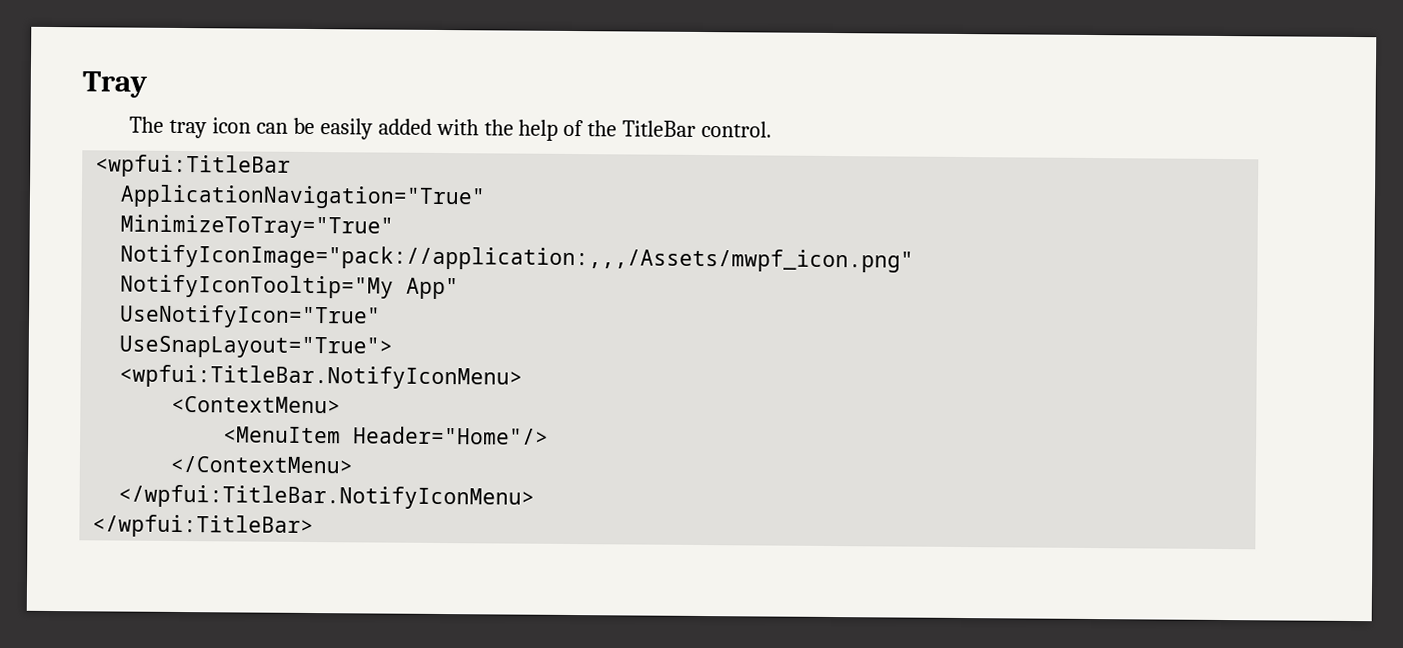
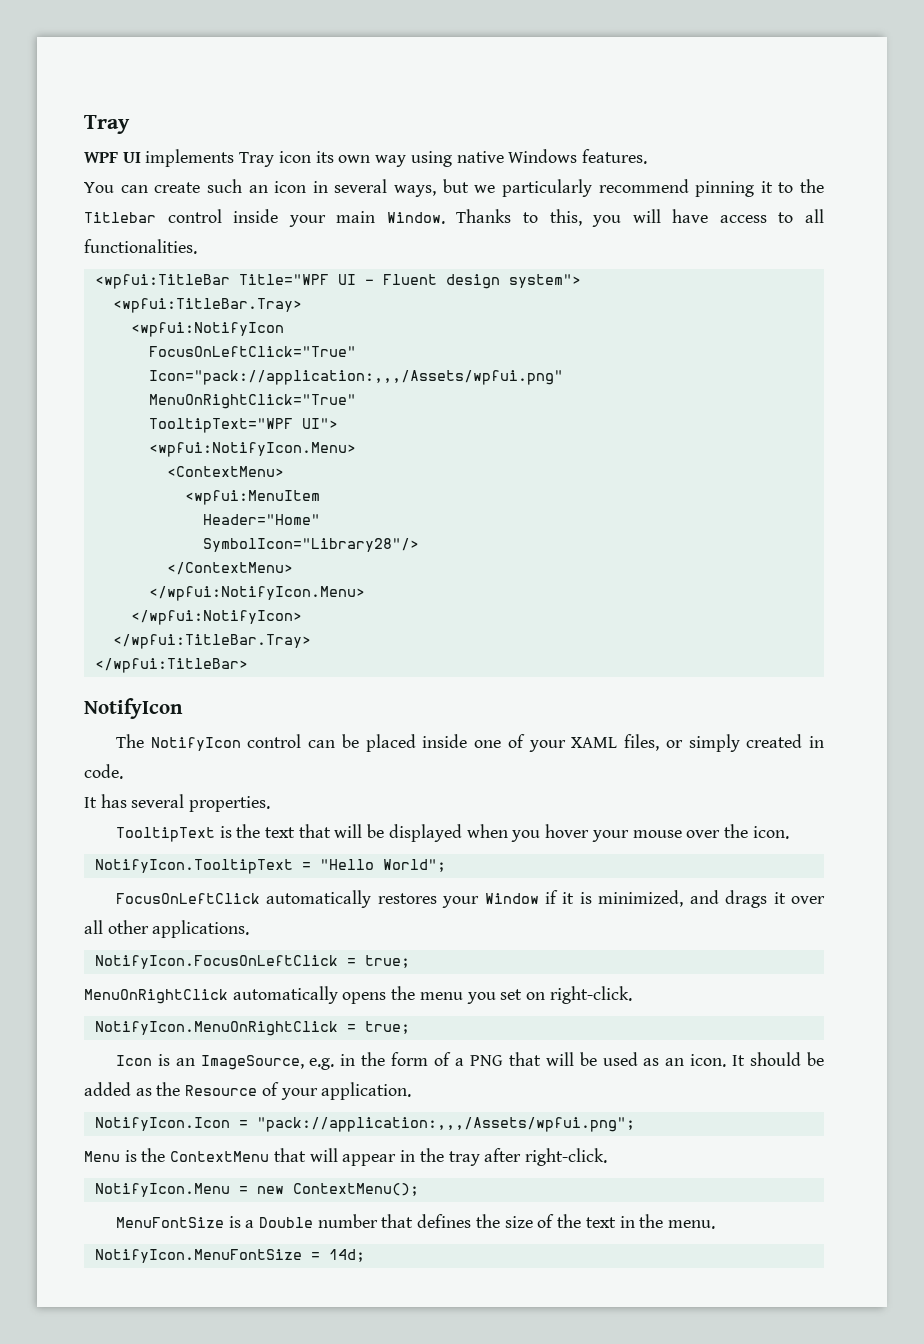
[128,116,773,141] [95,154,292,178] [120,184,487,210] [120,214,395,239] [120,244,915,273] [120,274,460,300] [119,304,382,329] [119,335,394,359] [119,364,524,390] [171,395,342,414] [223,426,550,445] [170,455,354,474] [118,484,536,510] [92,514,315,539] The tray icon can be easily added with the help of the TitleBar control. // <wpfui:TitleBar // ApplicationNavigation="True" // MinimizeToTray="True" // NotifyIconImage="pack://application:,,,/Assets/mwpf_icon.png" // NotifyIconTooltip="My App" // UseNotifyIcon="True" // UseSnapLayout="True"> // <wpfui:TitleBar.NotifyIconMenu> // <ContextMenu> // <MenuItem Header="Home"/> // </ContextMenu> // </wpfui:TitleBar.NotifyIconMenu> // </wpfui:TitleBar> -> [84,149,647,167] [84,179,824,197] [84,209,824,227] [84,239,197,254] [94,274,581,289] [112,298,302,313] [130,322,284,337] [148,346,356,357] [148,370,563,385] [148,394,356,409] [148,418,338,433] [148,442,356,457] [166,466,284,477] [184,490,320,505] [202,514,320,525] [202,538,419,552] [166,562,293,575] [148,586,365,601] [130,610,302,625] [112,634,311,649] [94,658,248,673] [84,698,183,719] [115,734,824,752] [84,764,123,779] [84,794,271,812] [115,824,789,842] [94,859,446,874] [115,890,825,908] [84,920,250,938] [94,955,410,969] [84,986,632,1004] [94,1021,410,1036] [115,1052,824,1070] [84,1082,412,1100] [94,1117,635,1132] [84,1148,607,1166] [94,1183,419,1197] [115,1214,715,1229] [94,1249,365,1263] WPF UI implements Tray icon its own way using native Windows features. // You can create such an icon in several ways, but we particularly recommend pinning it to the Titlebar control inside your main Window. Thanks to this, you will have access to all functionalities. // <wpfui:TitleBar Title="WPF UI - Fluent design system"> // <wpfui:TitleBar.Tray> // <wpfui:NotifyIcon // FocusOnLeftClick="True" // Icon="pack://application:,,,/Assets/wpfui.png" // MenuOnRightClick="True" // TooltipText="WPF UI"> // <wpfui:NotifyIcon.Menu> // <ContextMenu> // <wpfui:MenuItem // Header="Home" // SymbolIcon="Library28"/> // </ContextMenu> // </wpfui:NotifyIcon.Menu> // </wpfui:NotifyIcon> // </wpfui:TitleBar.Tray> // </wpfui:TitleBar> // NotifyIcon // The NotifyIcon control can be placed inside one of your XAML files, or simply created in code. // It has several properties. // TooltipText is the text that will be displayed when you hover your mouse over the icon. // NotifyIcon.TooltipText = "Hello World"; // FocusOnLeftClick automatically restores your Window if it is minimized, and drags it over all other applications. // NotifyIcon.FocusOnLeftClick = true; // MenuOnRightClick automatically opens the menu you set on right-click. // NotifyIcon.MenuOnRightClick = true; // Icon is an ImageSource, e.g. in the form of a PNG that will be used as an icon. It should be added as the Resource of your application. // NotifyIcon.Icon = "pack://application:,,,/Assets/wpfui.png"; // Menu is the ContextMenu that will appear in the tray after right-click. // NotifyIcon.Menu = new ContextMenu(); // MenuFontSize is a Double number that defines the size of the text in the menu. // NotifyIcon.MenuFontSize = 14d;

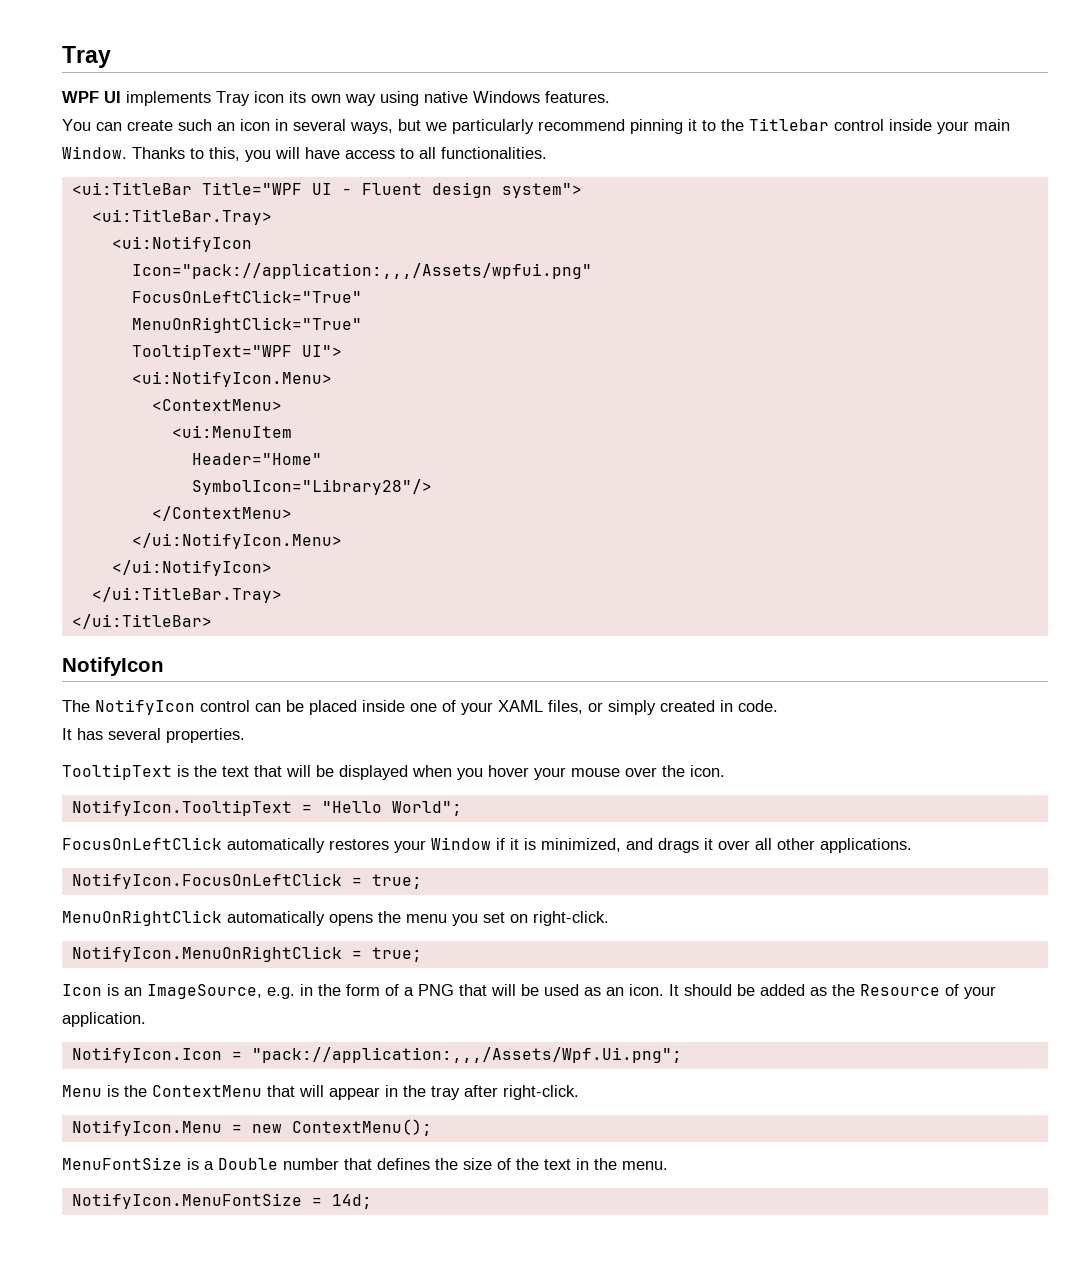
[94,274,230,289] <wpfui:TitleBar -> [71,182,192,195] <ui:TitleBar
[112,298,302,313] [130,322,284,337] <wpfui:TitleBar.Tray> // <wpfui:NotifyIcon -> [91,209,272,225] [111,236,252,252] [131,263,592,279] <ui:TitleBar.Tray> // <ui:NotifyIcon // Icon="pack://application:,,,/Assets/wpfui.png"
[148,370,563,385] // Icon="pack://application:,,,/Assets/wpfui.png" -> (362, 296) none
[148,442,356,457] <wpfui:NotifyIcon.Menu> -> [131,371,332,387] <ui:NotifyIcon.Menu>
[184,490,320,505] <wpfui:MenuItem -> [171,425,292,438] <ui:MenuItem
[148,586,365,601] [130,610,302,625] [112,634,311,649] [94,658,248,673] </wpfui:NotifyIcon.Menu> // </wpfui:NotifyIcon> // </wpfui:TitleBar.Tray> // </wpfui:TitleBar> -> [131,533,342,549] [111,560,272,576] [91,587,282,603] [71,614,212,629] </ui:NotifyIcon.Menu> // </ui:NotifyIcon> // </ui:TitleBar.Tray> // </ui:TitleBar>
[256,1117,635,1132] "pack://application:,,,/Assets/wpfui.png"; -> [251,1047,682,1063] "pack://application:,,,/Assets/Wpf.Ui.png";

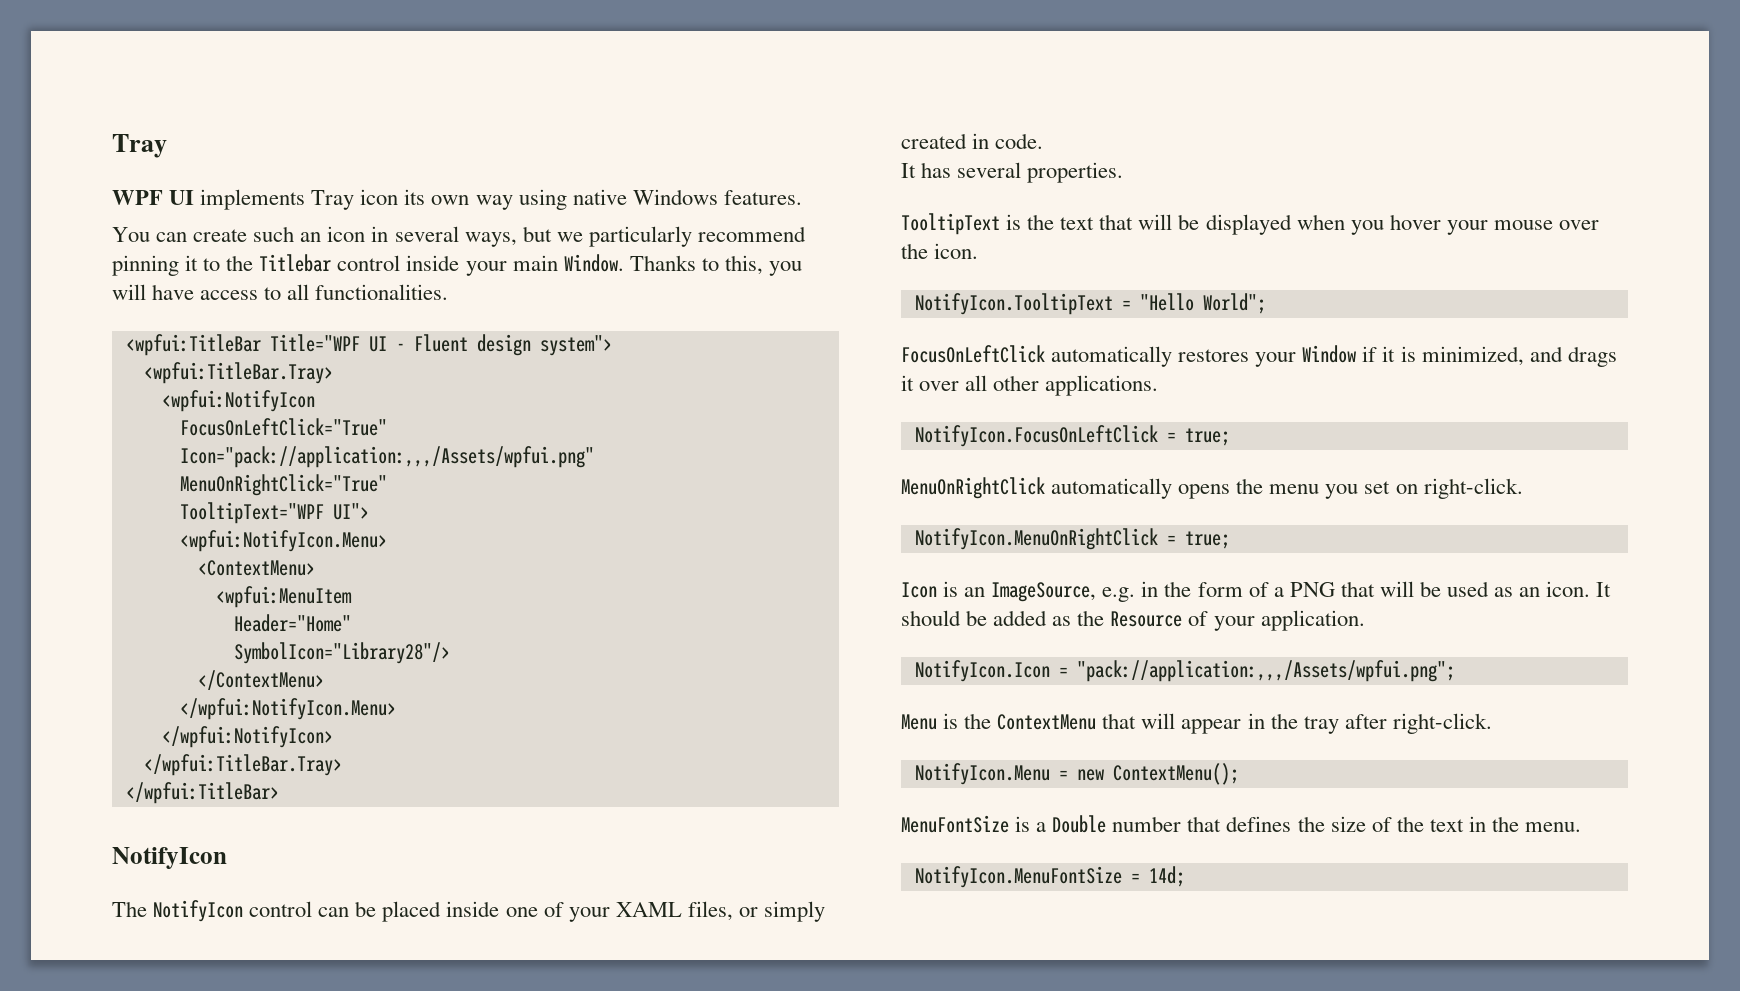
[71,182,192,195] <ui:TitleBar -> [125,334,261,356] <wpfui:TitleBar
[91,209,272,225] [111,236,252,252] <ui:TitleBar.Tray> // <ui:NotifyIcon -> [143,362,333,384] [161,390,315,412] [179,418,387,436] <wpfui:TitleBar.Tray> // <wpfui:NotifyIcon // FocusOnLeftClick="True"
[131,290,362,303] // FocusOnLeftClick="True" -> (594, 457) none
[131,371,332,387] <ui:NotifyIcon.Menu> -> [179,530,387,552] <wpfui:NotifyIcon.Menu>
[171,425,292,438] <ui:MenuItem -> [215,586,352,608] <wpfui:MenuItem
[131,533,342,549] [111,560,272,576] [91,587,282,603] [71,614,212,629] </ui:NotifyIcon.Menu> // </ui:NotifyIcon> // </ui:TitleBar.Tray> // </ui:TitleBar> -> [179,698,396,720] [161,726,333,748] [143,754,342,776] [125,782,279,804] </wpfui:NotifyIcon.Menu> // </wpfui:NotifyIcon> // </wpfui:TitleBar.Tray> // </wpfui:TitleBar>
[251,1047,682,1063] "pack://application:,,,/Assets/Wpf.Ui.png"; -> [1076,660,1455,682] "pack://application:,,,/Assets/wpfui.png";

